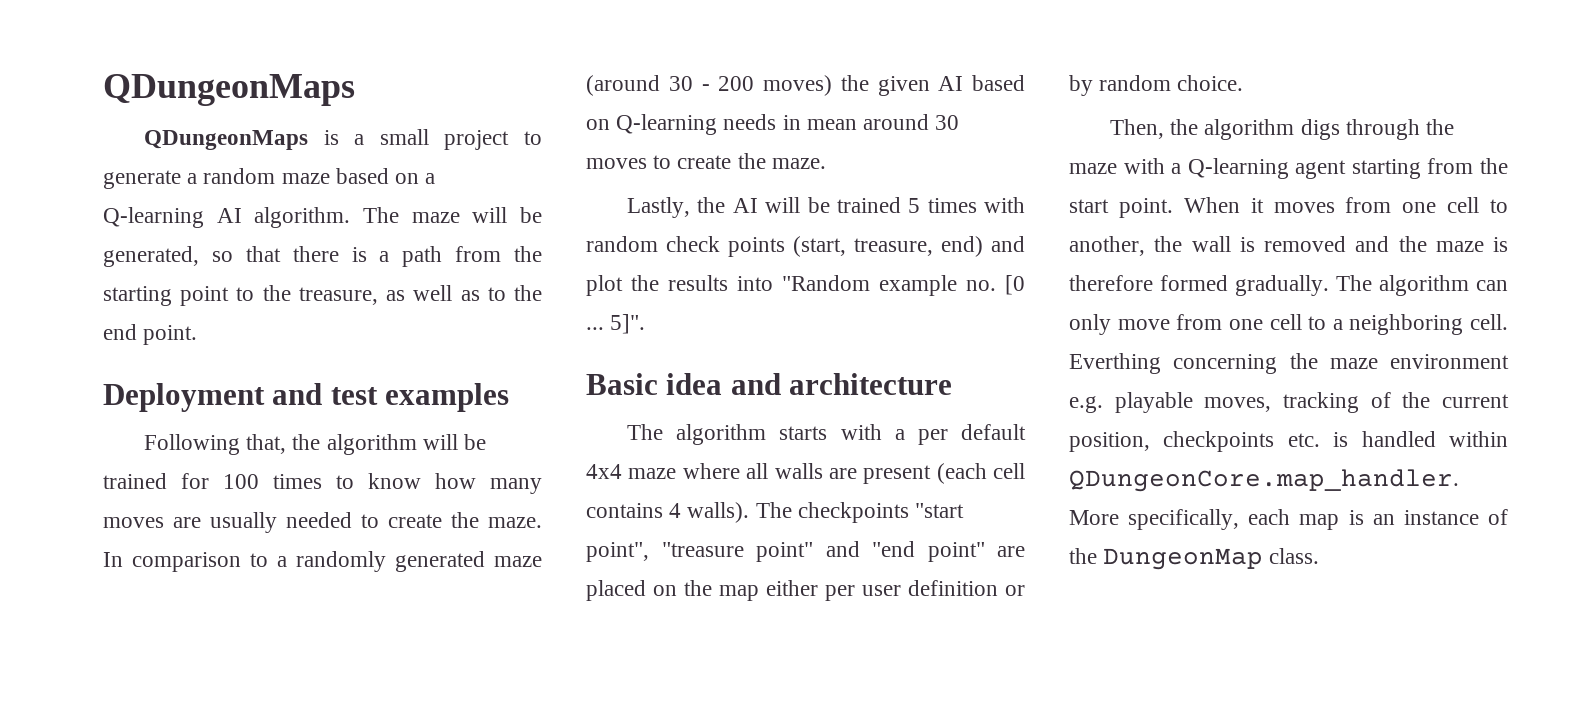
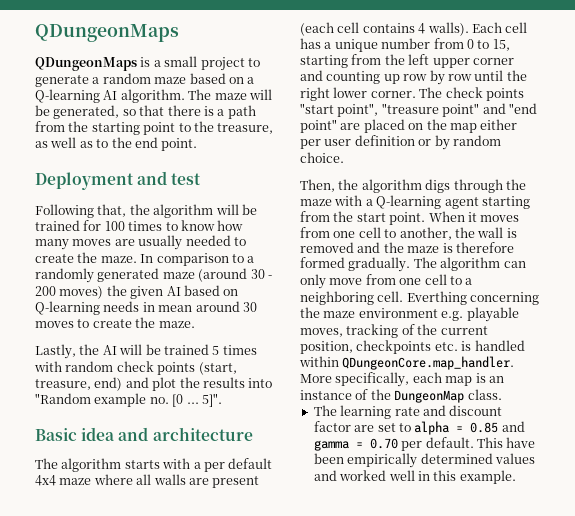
[385,383,510,412] examples -> (202, 179) none
[755,502,909,523] The checkpoints -> [471,22,528,33] [300,38,510,52] [300,54,514,68] [300,70,527,85] [300,87,524,101] Each cell has a unique number from 0 to 15, starting from the left upper corner and counting up row by row until the right lower corner. The check points
(1320, 556) none -> [313,405,503,419] [313,421,525,435] [313,437,536,451] [313,453,535,468] [313,470,516,484] // The learning rate and discount factor are set to alpha = 0.85 and gamma = 0.70 per default. This have been empirically determined values and worked well in this example.

